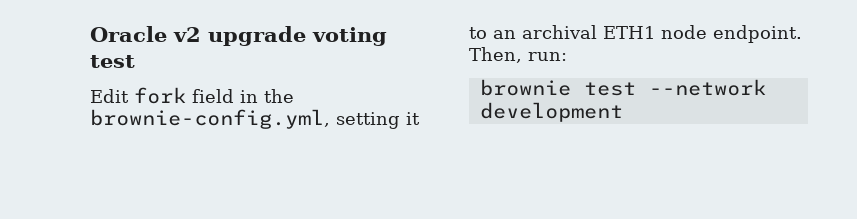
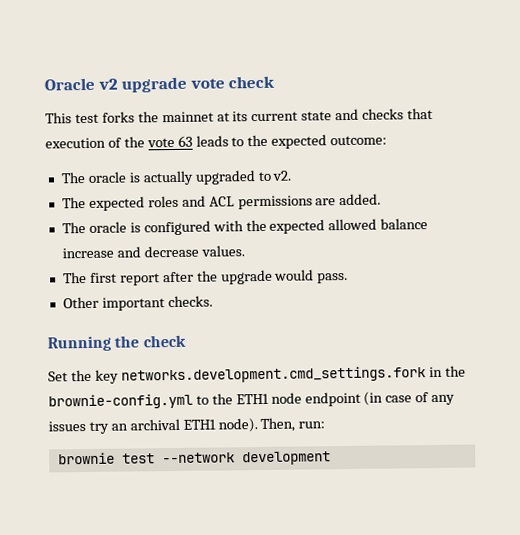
[312,27,387,46] [90,55,135,68] [90,87,294,104] [90,109,420,129] [469,27,487,39] voting test // Edit fork field in the brownie-config.yml, setting it to -> [189,75,276,89] [45,107,434,124] [45,134,388,149] [60,170,293,186] [61,193,382,211] [61,218,429,236] [61,245,245,259] [62,269,349,286] [62,295,213,311] [47,334,186,352] [48,365,466,384] [48,391,456,410] [48,421,109,434] vote check // This test forks the mainnet at its current state and checks that execution of the vote 63 leads to the expected outcome: // The oracle is actually upgraded to v2. // The expected roles and ACL permissions are added. // The oracle is configured with the expected allowed balance increase and decrease values. // The first report after the upgrade would pass. // Other important checks. // Running the check // Set the key networks.development.cmd_settings.fork in the brownie-config.yml to the ETH1 node endpoint (in case of any issues try
[661,25,802,43] node endpoint. -> [217,418,258,433] node).

